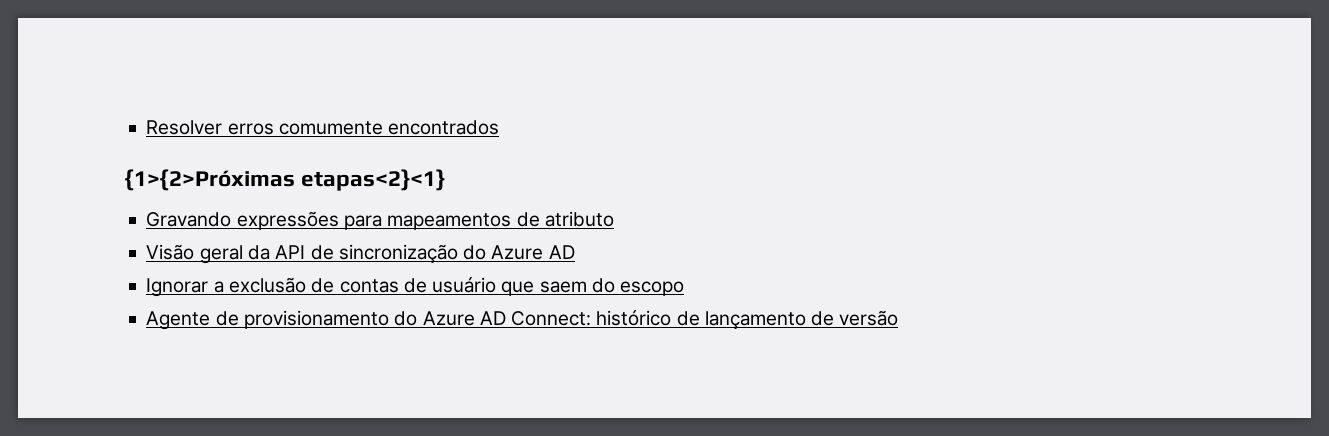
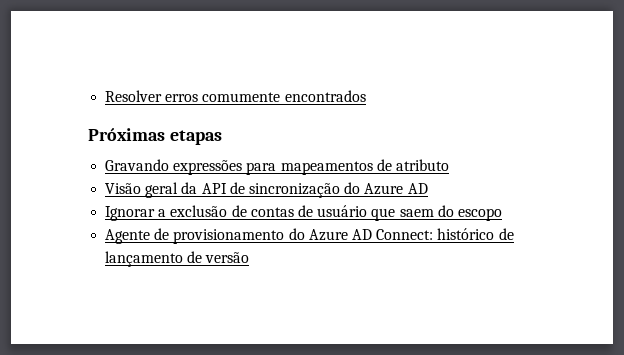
[125,169,446,191] {1>{2>Próximas etapas<2}<1} -> [88,128,222,145] Próximas etapas

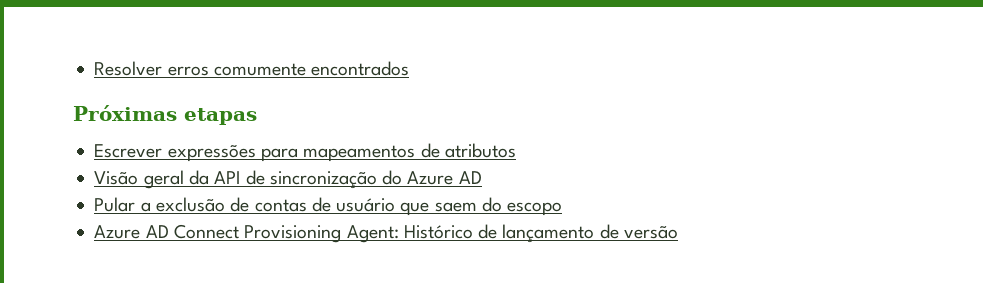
[105,159,170,171] Gravando -> [94,144,163,158] Escrever
[395,159,449,171] atributo -> [444,143,516,158] atributos
[105,206,156,221] Ignorar -> [94,197,136,212] Pular
[105,228,495,244] Agente de provisionamento do Azure AD Connect: histórico -> [94,224,473,243] Azure AD Connect Provisioning Agent: Histórico

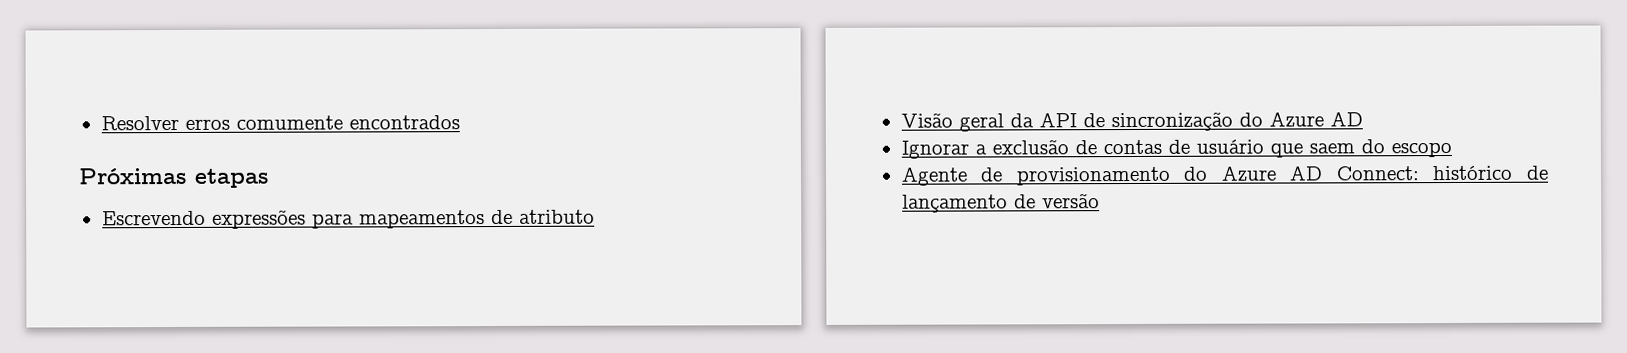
[94,144,163,158] Escrever -> [101,210,206,226] Escrevendo
[444,143,516,158] atributos -> [518,209,595,224] atributo
[94,197,136,212] Pular -> [900,140,969,159] Ignorar
[94,224,473,243] Azure AD Connect Provisioning Agent: Histórico -> [900,165,1514,186] Agente de provisionamento do Azure AD Connect: histórico

